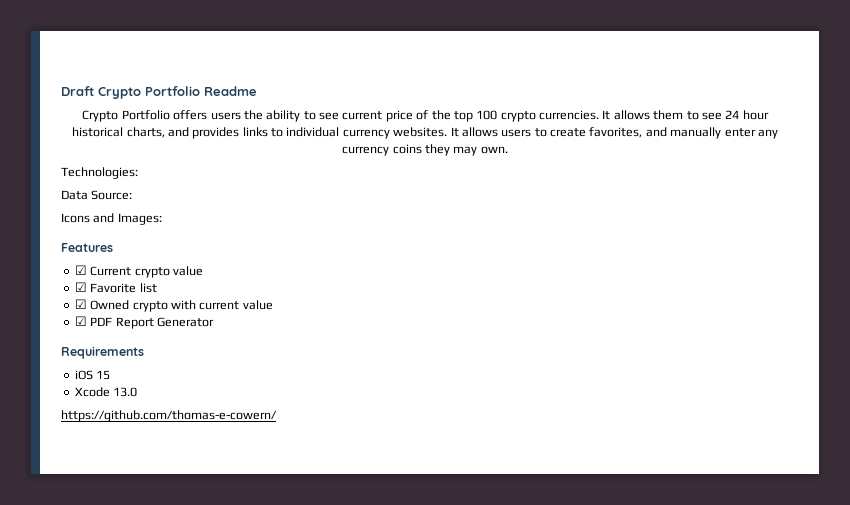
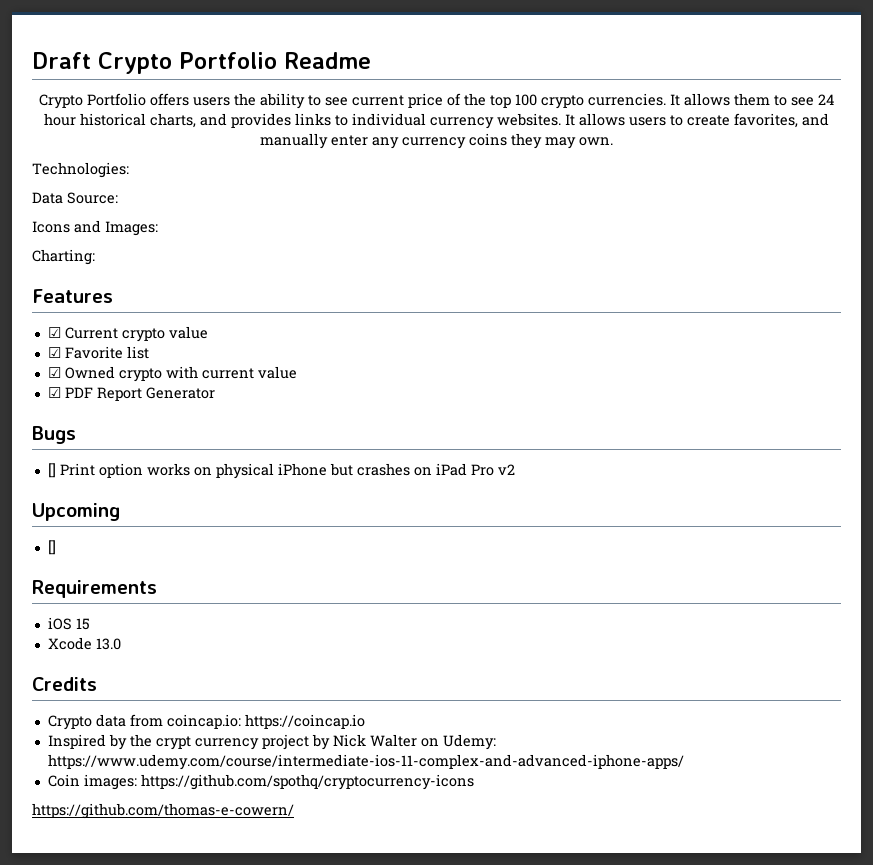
(162, 219) none -> [32,249,95,265] // Charting:
(214, 322) none -> [32,426,76,444] [47,463,515,479] [32,503,120,521] [47,540,56,555] // Bugs // [] Print option works on physical iPhone but crashes on iPad Pro v2 // Upcoming // []
(138, 392) none -> [32,677,97,691] [47,714,365,730] [47,734,496,750] [47,754,684,770] [47,774,474,790] // Credits // Crypto data from coincap.io: https://coincap.io // Inspired by the crypt currency project by Nick Walter on Udemy: https://www.udemy.com/course/intermediate-ios-11-complex-and-advanced-iphone-apps/ // Coin images: https://github.com/spothq/cryptocurrency-icons

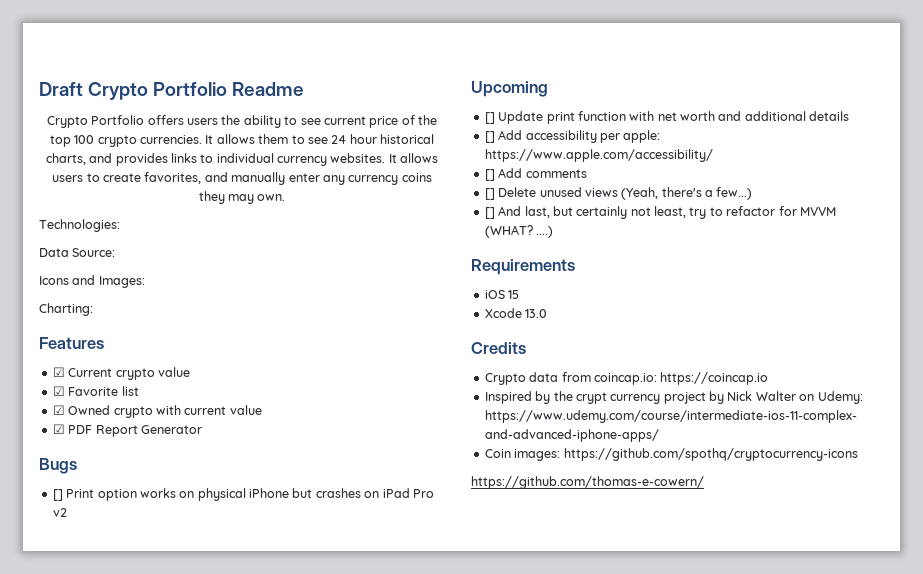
(56, 547) none -> [498,111,850,124] [484,130,661,143] [484,149,713,162] [484,168,587,181] [484,187,753,200] [484,206,836,219] [484,225,554,238] Update print function with net worth and additional details // [] Add accessibility per apple: https://www.apple.com/accessibility/ // [] Add comments // [] Delete unused views (Yeah, there's a few...) // [] And last, but certainly not least, try to refactor for MVVM (WHAT? ....)

